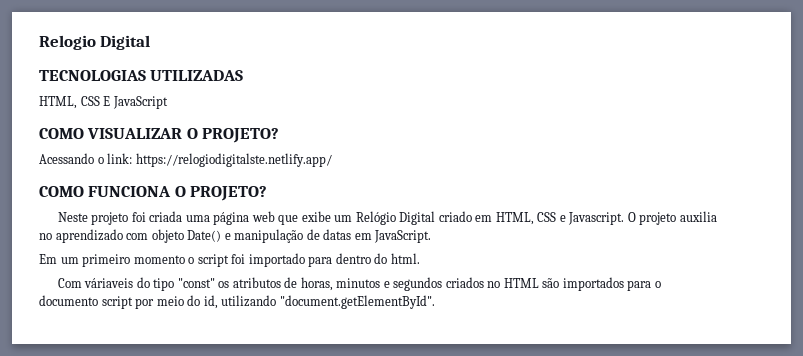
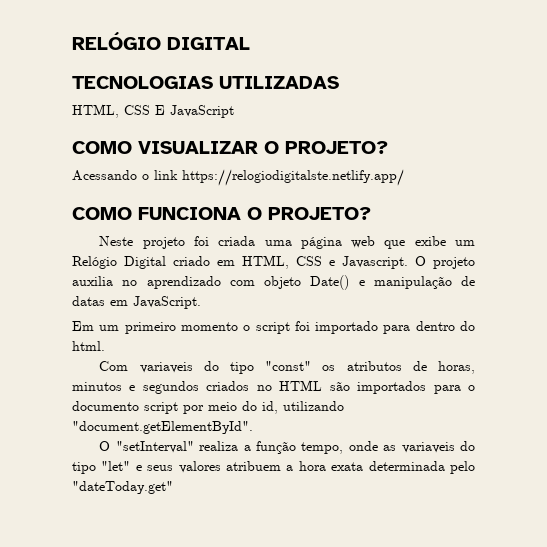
[39,35,151,50] Relogio Digital -> [72,32,250,50] RELÓGIO DIGITAL
[107,153,133,164] link: -> [154,170,178,180] link
[84,278,134,288] váriaveis -> [139,362,193,373] variaveis
(435, 302) none -> [99,441,475,454] [72,461,475,474] [72,481,173,494] // O "setInterval" realiza a função tempo, onde as variaveis do tipo "let" e seus valores atribuem a hora exata determinada pelo "dateToday.get"

